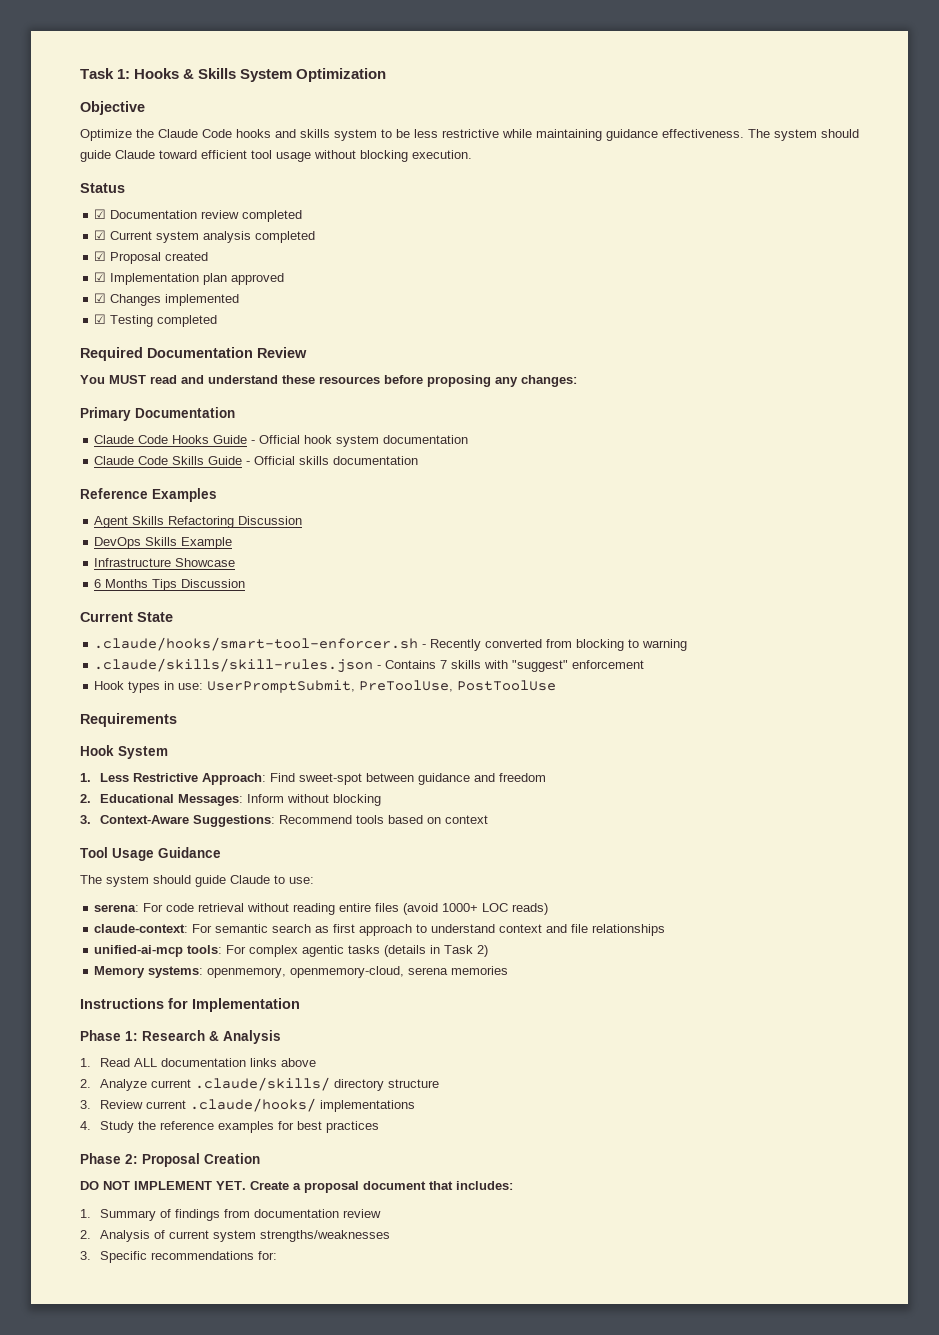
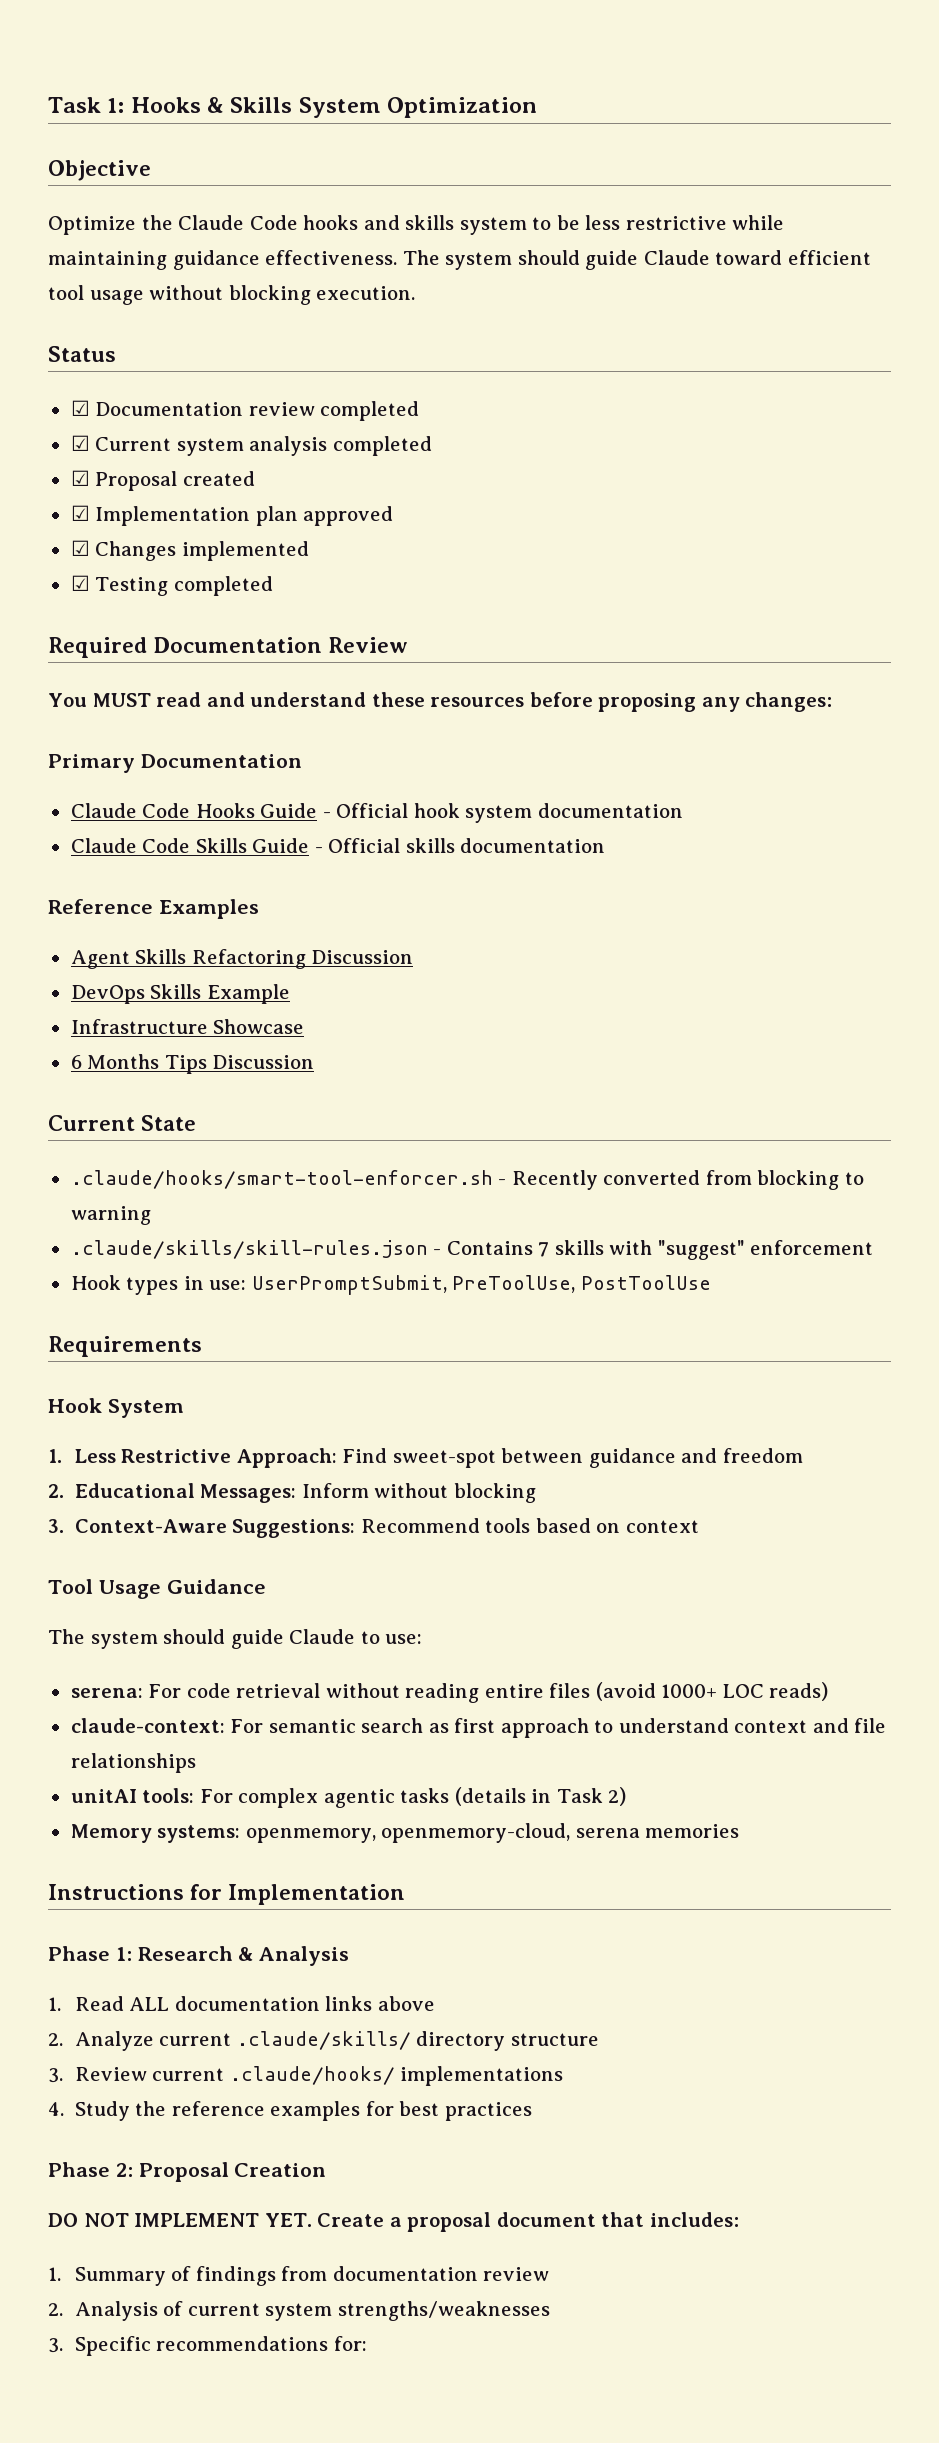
[94,945,184,957] unified-ai-mcp -> [70,1789,137,1803] unitAI

